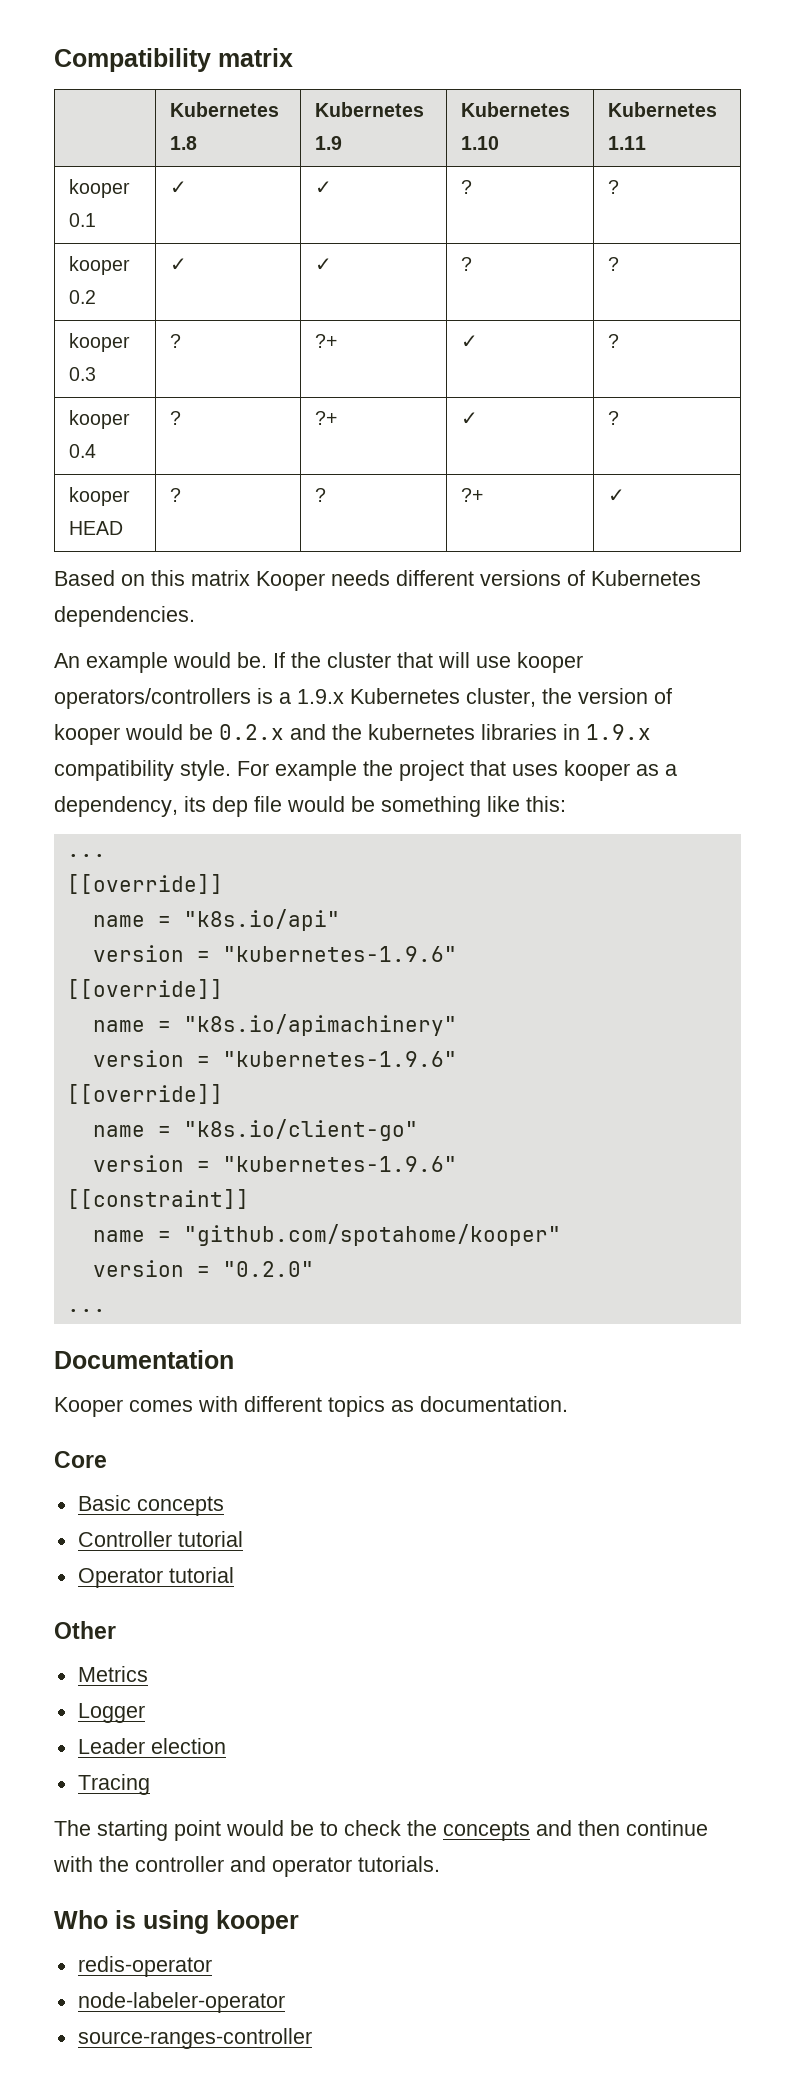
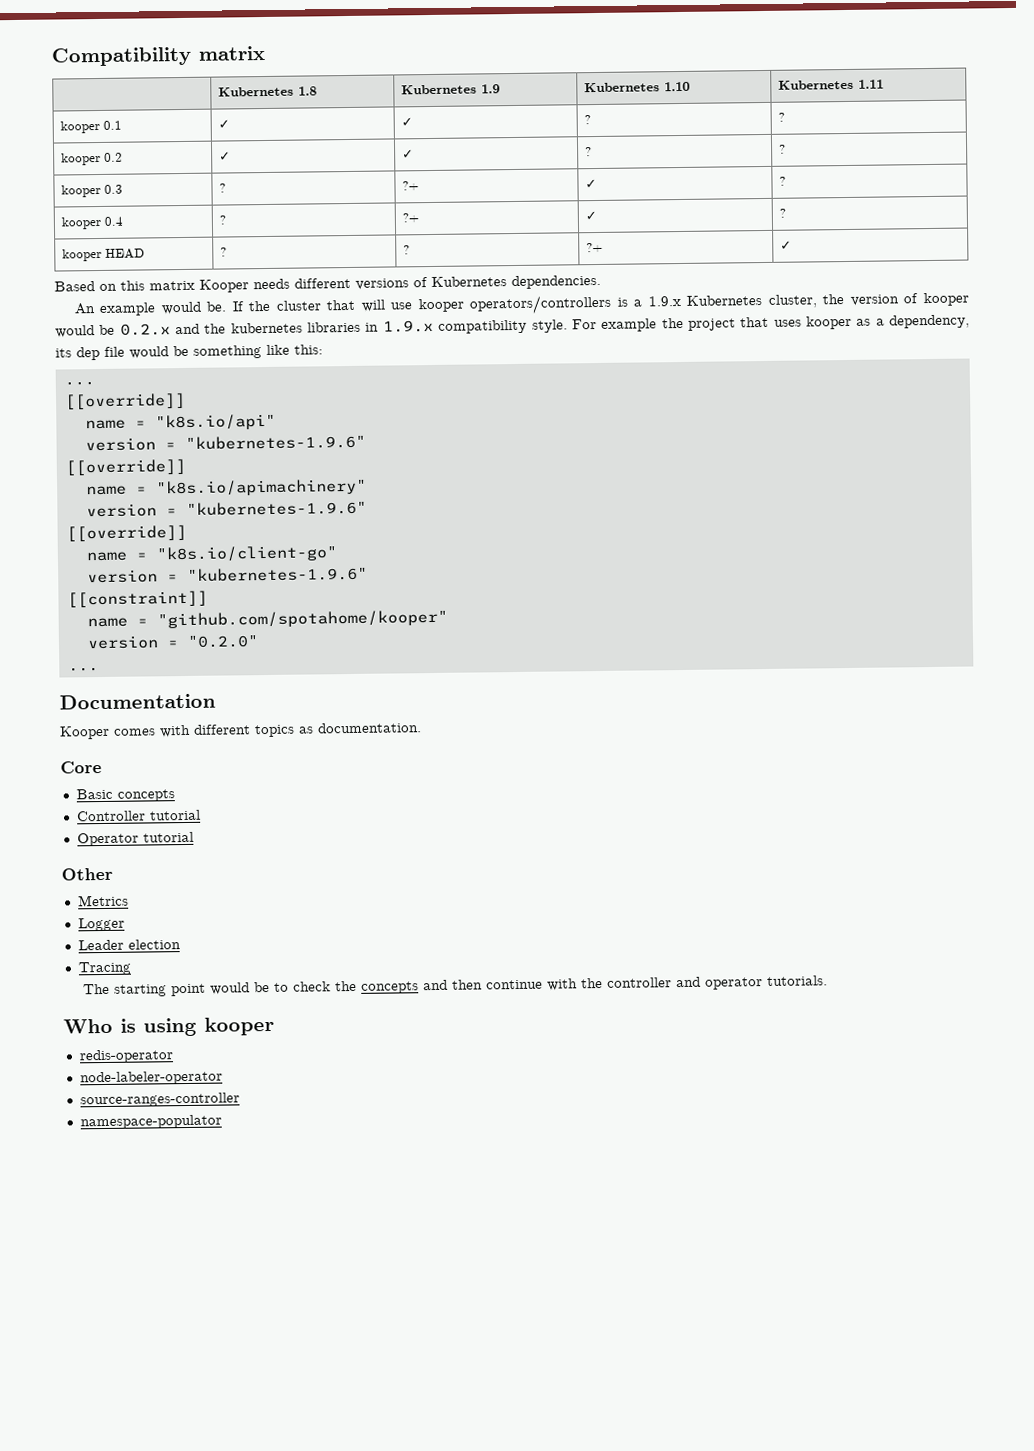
(312, 2038) none -> [79,1114,222,1130] // namespace-populator

